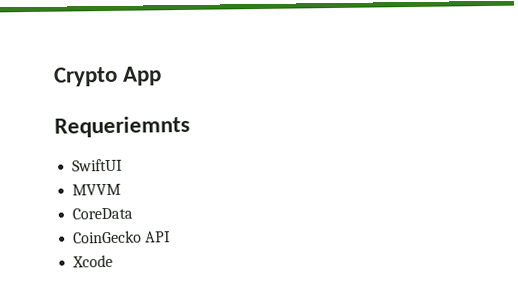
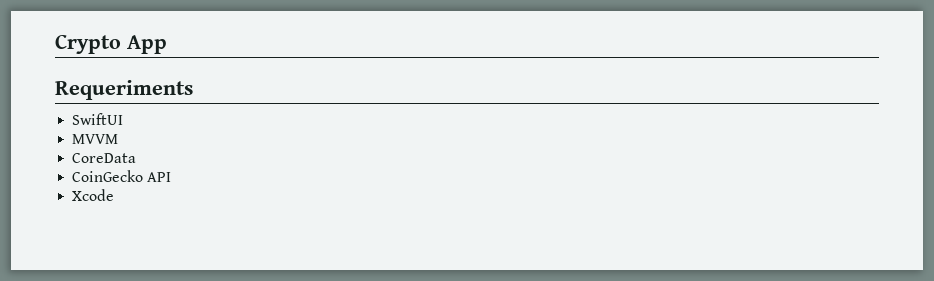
[54,115,190,138] Requeriemnts -> [55,80,193,100] Requeriments

